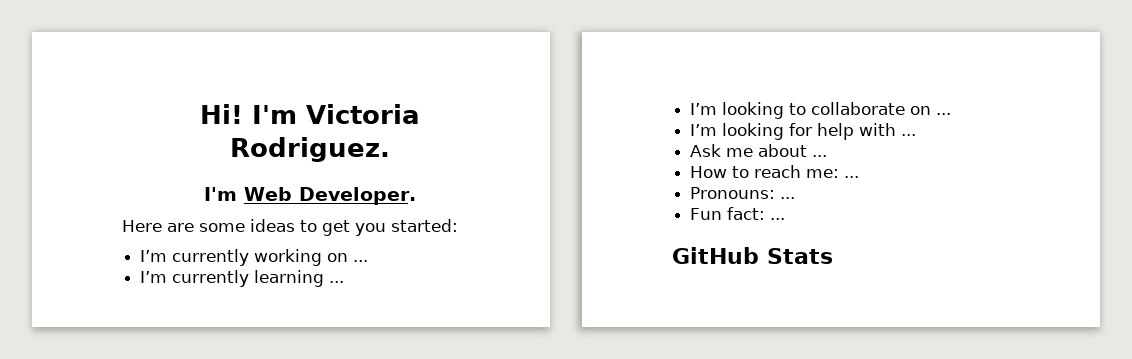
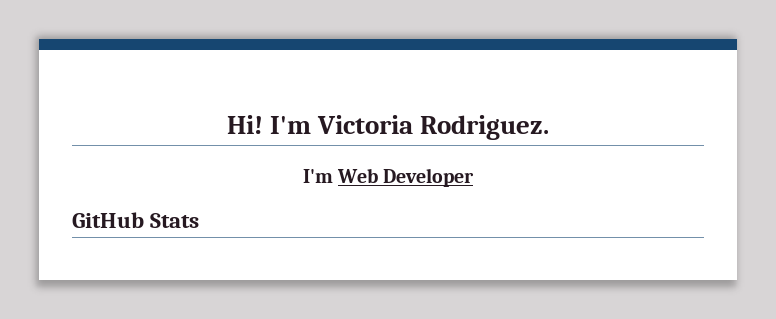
[298,187,416,205] [122,219,458,236] [140,249,369,266] [140,270,345,287] [690,102,952,119] [690,123,917,140] [690,144,828,157] [690,165,860,178] [690,187,796,199] [690,207,786,220] Developer. // Here are some ideas to get you started: // I’m currently working on ... // I’m currently learning ... // I’m looking to collaborate on ... // I’m looking for help with ... // Ask me about ... // How to reach me: ... // Pronouns: ... // Fun fact: ... -> [383,168,475,187] Developer

